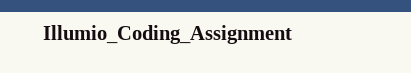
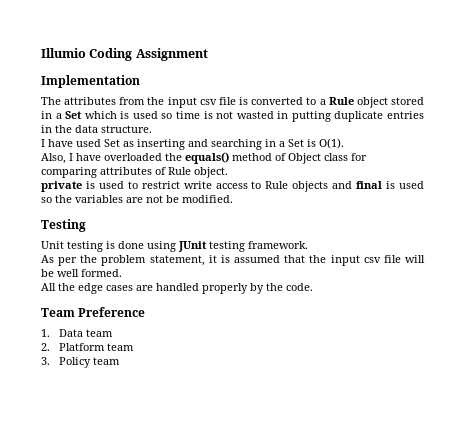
[43,25,292,44] Illumio_Coding_Assignment -> [41,48,208,61] [41,75,140,88] [41,97,424,108] [41,111,424,122] [41,125,152,133] [41,138,344,150] [41,152,367,164] [41,167,228,178] [41,181,424,192] [41,195,233,203] [41,219,86,232] [41,241,308,252] [41,255,425,266] [41,269,122,277] [41,283,313,294] [41,307,146,317] [41,329,114,337] [41,343,135,351] [41,357,121,368] Illumio Coding Assignment // Implementation // The attributes from the input csv file is converted to a Rule object stored in a Set which is used so time is not wasted in putting duplicate entries in the data structure. // I have used Set as inserting and searching in a Set is O(1). // Also, I have overloaded the equals() method of Object class for comparing attributes of Rule object. // private is used to restrict write access to Rule objects and final is used so the variables are not be modified. // Testing // Unit testing is done using JUnit testing framework. // As per the problem statement, it is assumed that the input csv file will be well formed. // All the edge cases are handled properly by the code. // Team Preference // 1. Data team // 2. Platform team // 3. Policy team

